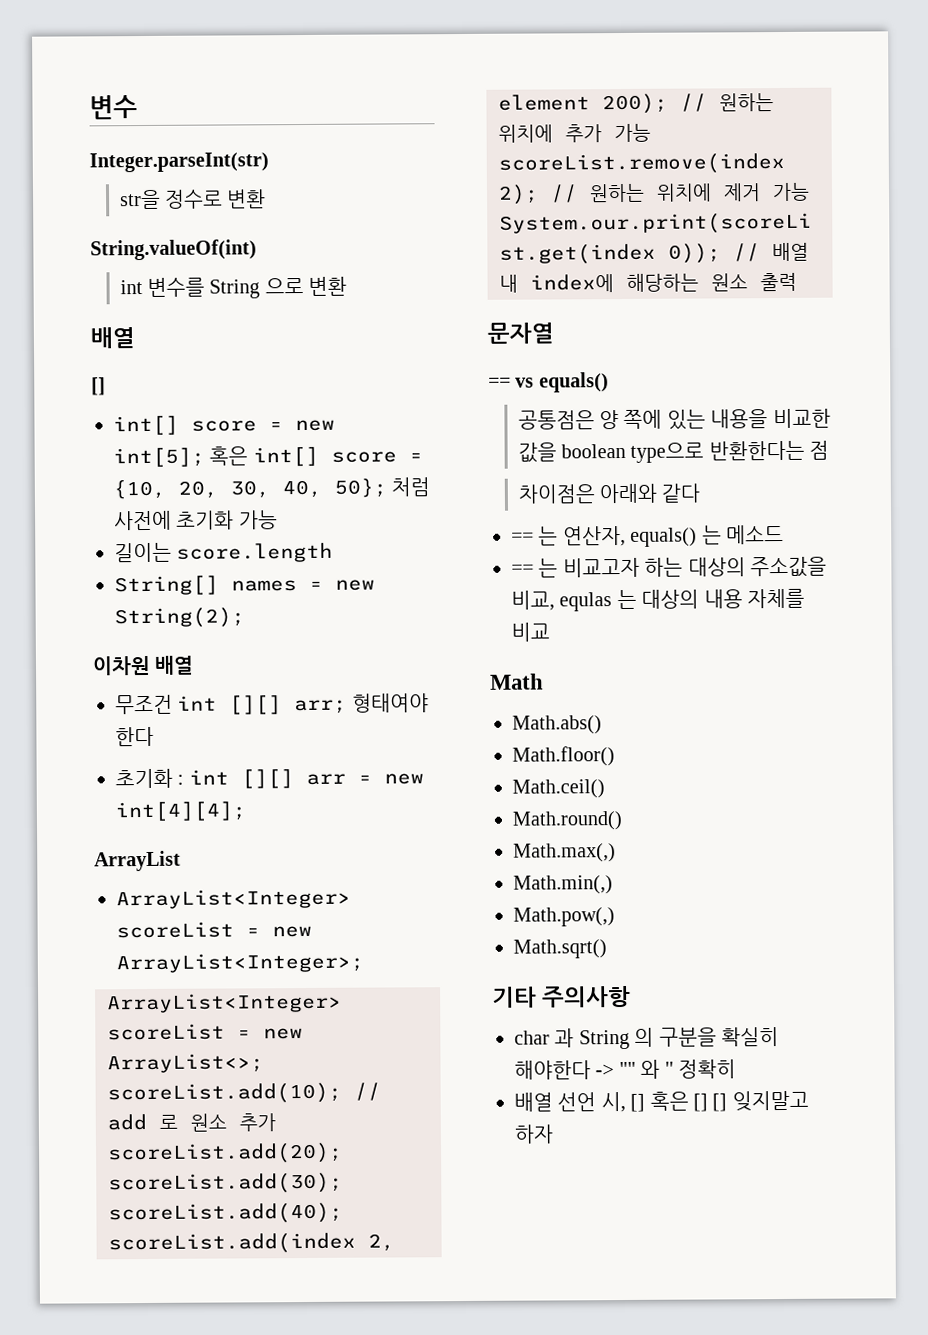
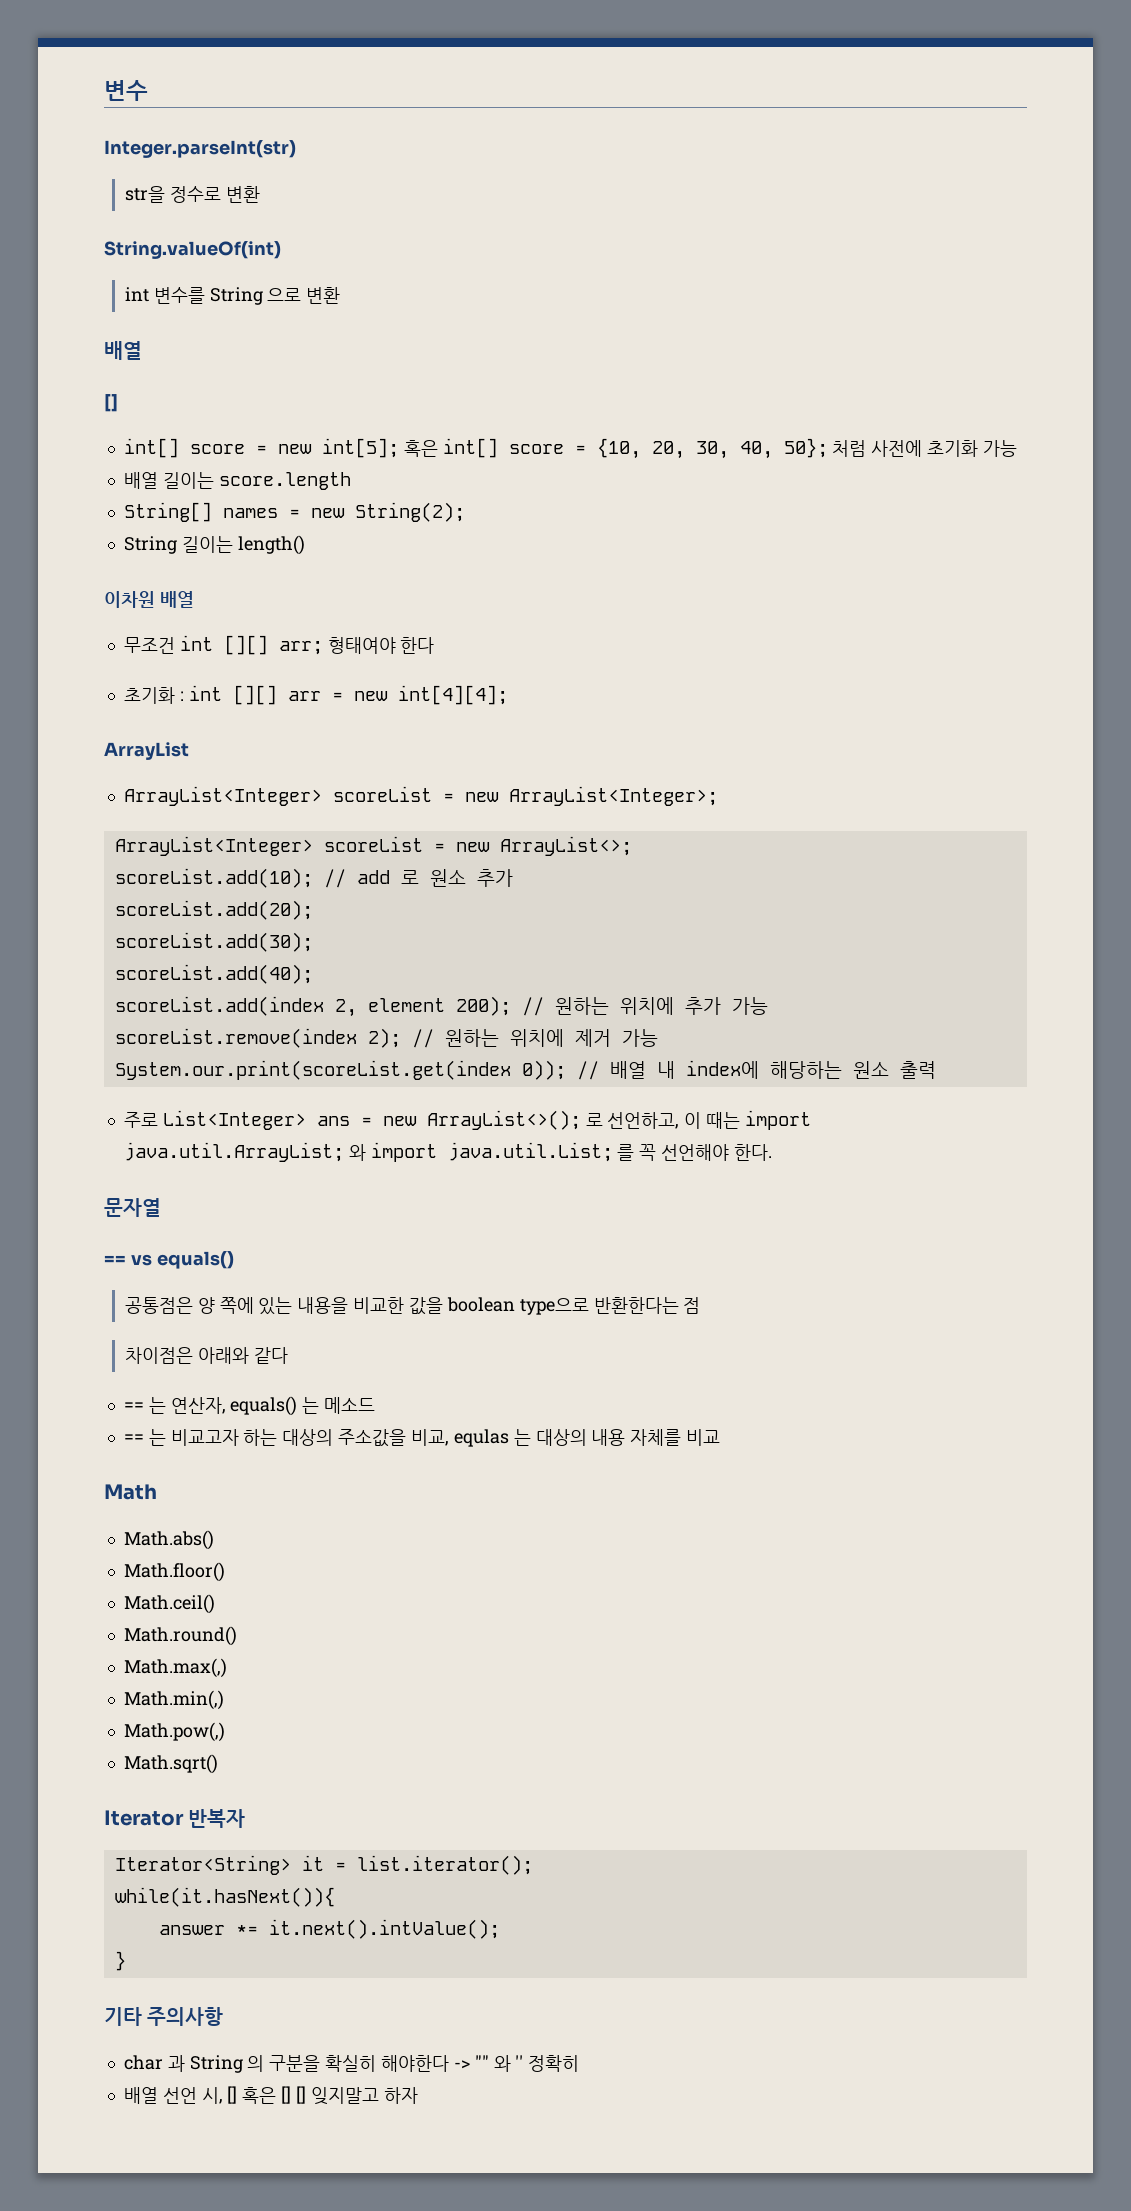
(278, 520) none -> [123,472,158,489] 배열
(245, 618) none -> [123,535,305,555] // String 길이는 length()
(797, 282) none -> [123,1110,811,1130] [123,1142,772,1162] // 주로 List<Integer> ans = new ArrayList<>(); 로 선언하고, 이 때는 import java.util.ArrayList; 와 import java.util.List; 를 꼭 선언해야 한다.
(607, 949) none -> [104,1809,246,1828] [114,1855,533,1875] [114,1887,335,1907] [158,1919,500,1939] [114,1951,126,1971] // Iterator 반복자 // Iterator<String> it = list.iterator(); // while(it.hasNext()){ // answer *= it.next().intValue(); // }

